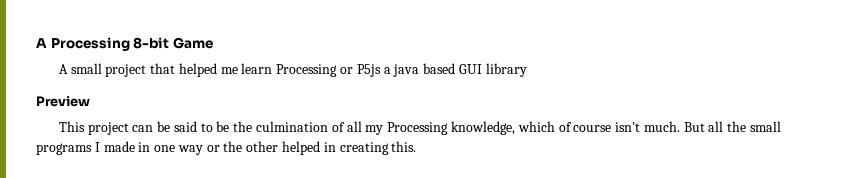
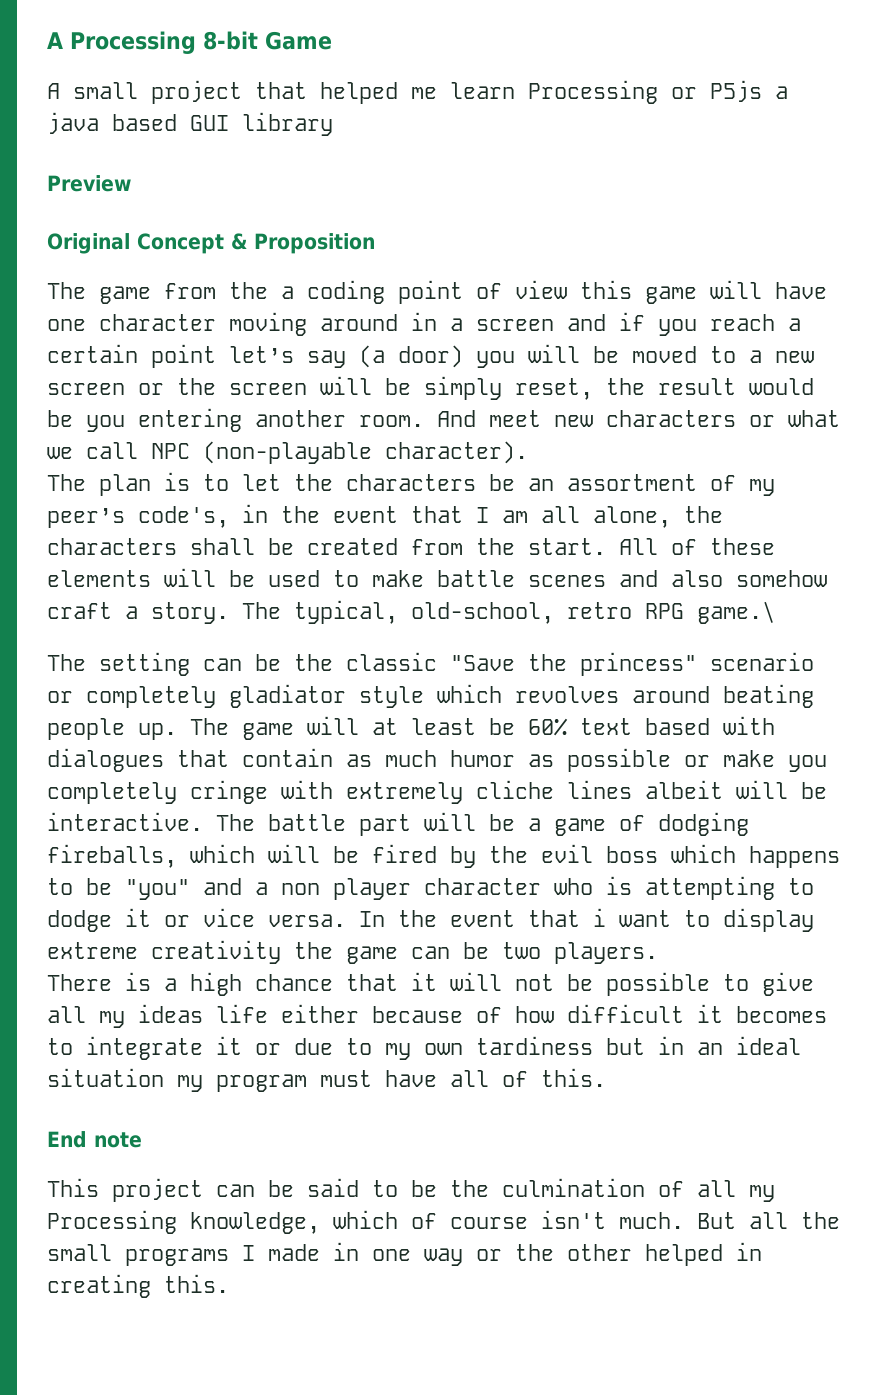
(90, 101) none -> [47,233,375,254] [47,280,827,304] [47,312,801,336] [47,344,814,368] [47,376,814,400] [47,408,840,432] [47,441,528,464] [47,472,775,496] [47,504,723,528] [47,538,775,555] [47,568,827,587] [47,600,775,624] [47,652,814,676] [47,684,814,708] [47,716,775,740] [47,748,827,772] [47,780,827,804] [47,812,749,836] [47,844,840,868] [47,876,814,900] [47,908,814,932] [47,940,658,964] [47,972,814,996] [47,1004,827,1028] [47,1036,801,1060] [47,1068,606,1092] [47,1131,142,1148] // Original Concept & Proposition // The game from the a coding point of view this game will have one character moving around in a screen and if you reach a certain point let’s say (a door) you will be moved to a new screen or the screen will be simply reset, the result would be you entering another room. And meet new characters or what we call NPC (non-playable character). // The plan is to let the characters be an assortment of my peer’s code's, in the event that I am all alone, the characters shall be created from the start. All of these elements will be used to make battle scenes and also somehow craft a story. The typical, old-school, retro RPG game.\ // The setting can be the classic "Save the princess" scenario or completely gladiator style which revolves around beating people up. The game will at least be 60% text based with dialogues that contain as much humor as possible or make you completely cringe with extremely cliche lines albeit will be interactive. The battle part will be a game of dodging fireballs, which will be fired by the evil boss which happens to be "you" and a non player character who is attempting to dodge it or vice versa. In the event that i want to display extreme creativity the game can be two players. // There is a high chance that it will not be possible to give all my ideas life either because of how difficult it becomes to integrate it or due to my own tardiness but in an ideal situation my program must have all of this. // End note

